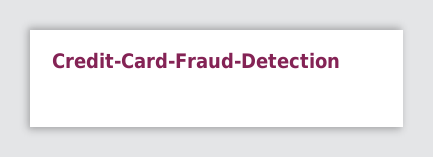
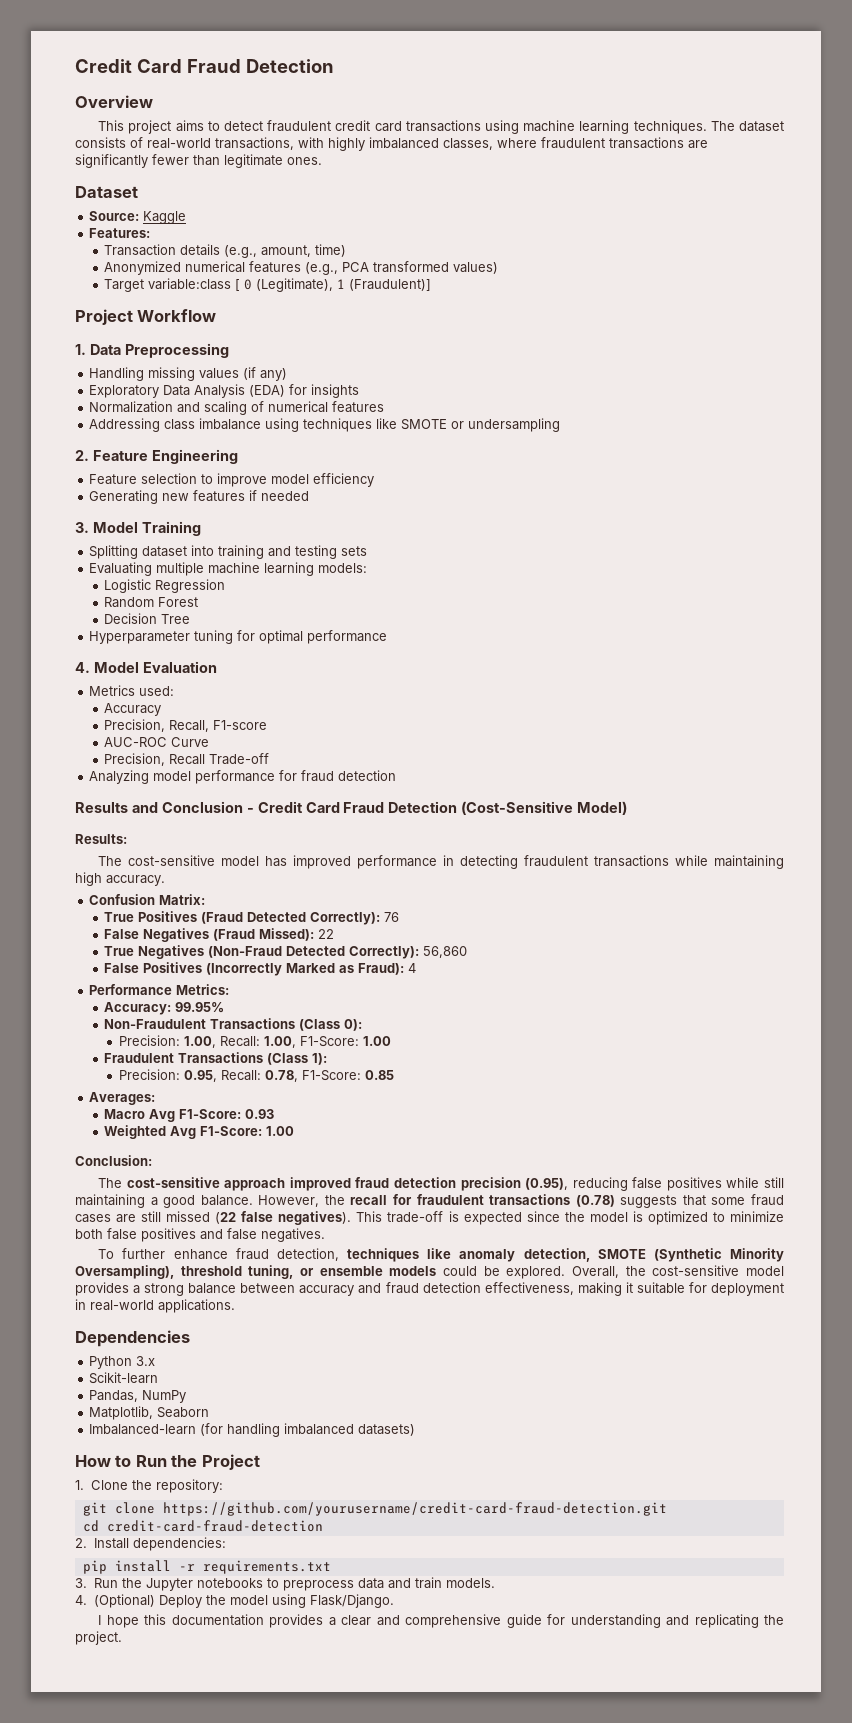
[52,52,340,69] Credit-Card-Fraud-Detection -> [75,59,334,73] [75,95,153,108] [98,120,785,134] [75,137,708,151] [75,154,322,168] [75,186,138,198] [89,211,187,224] [89,228,151,238] [104,244,347,258] [104,261,499,275] [104,278,432,292] [75,309,217,325] [75,343,229,358] [89,367,288,381] [89,384,360,398] [89,401,385,415] [89,418,561,432] [75,449,238,464] [89,473,375,487] [89,490,310,504] [75,521,201,536] [89,545,368,559] [89,562,368,576] [104,579,226,593] [104,597,199,608] [104,613,191,624] [89,630,388,644] [75,661,217,673] [89,685,175,696] [104,703,162,716] [104,719,268,732] [104,737,210,747] [104,753,270,766] [89,770,397,784] [75,801,628,815] [75,834,127,844] [98,855,785,869] [75,872,165,886] [89,894,206,905] [104,911,400,925] [104,928,335,942] [104,945,468,959] [104,962,417,976] [89,984,230,995] [104,1002,225,1015] [104,1018,363,1031] [119,1035,392,1048] [104,1052,328,1065] [119,1069,395,1082] [89,1092,156,1105] [104,1109,275,1122] [104,1125,295,1139] [75,1155,152,1166] [98,1177,784,1191] [75,1194,784,1208] [75,1211,784,1225] [75,1228,325,1242] [98,1248,784,1262] [75,1265,784,1279] [75,1282,784,1296] [75,1299,235,1313] [75,1330,190,1347] [89,1356,156,1369] [89,1372,159,1384] [89,1390,187,1403] [89,1406,210,1420] [89,1423,416,1437] [75,1454,260,1470] [75,1479,223,1493] [82,1502,667,1516] [82,1520,323,1532] [75,1537,226,1551] [82,1560,331,1574] [75,1577,495,1591] [75,1594,394,1608] [98,1614,784,1628] [75,1631,122,1645] Credit Card Fraud Detection // Overview // This project aims to detect fraudulent credit card transactions using machine learning techniques. The dataset consists of real-world transactions, with highly imbalanced classes, where fraudulent transactions are significantly fewer than legitimate ones. // Dataset // Source: Kaggle // Features: // Transaction details (e.g., amount, time) // Anonymized numerical features (e.g., PCA transformed values) // Target variable:class [ 0 (Legitimate), 1 (Fraudulent)] // Project Workflow // 1. Data Preprocessing // Handling missing values (if any) // Exploratory Data Analysis (EDA) for insights // Normalization and scaling of numerical features // Addressing class imbalance using techniques like SMOTE or undersampling // 2. Feature Engineering // Feature selection to improve model efficiency // Generating new features if needed // 3. Model Training // Splitting dataset into training and testing sets // Evaluating multiple machine learning models: // Logistic Regression // Random Forest // Decision Tree // Hyperparameter tuning for optimal performance // 4. Model Evaluation // Metrics used: // Accuracy // Precision, Recall, F1-score // AUC-ROC Curve // Precision, Recall Trade-off // Analyzing model performance for fraud detection // Results and Conclusion - Credit Card Fraud Detection (Cost-Sensitive Model) // Results: // The cost-sensitive model has improved performance in detecting fraudulent transactions while maintaining high accuracy. // Confusion Matrix: // True Positives (Fraud Detected Correctly): 76 // False Negatives (Fraud Missed): 22 // True Negatives (Non-Fraud Detected Correctly): 56,860 // False Positives (Incorrectly Marked as Fraud): 4 // Performance Metrics: // Accuracy: 99.95% // Non-Fraudulent Transactions (Class 0): // Precision: 1.00, Recall: 1.00, F1-Score: 1.00 // Fraudulent Transactions (Class 1): // Precision: 0.95, Recall: 0.78, F1-Score: 0.85 // Averages: // Macro Avg F1-Score: 0.93 // Weighted Avg F1-Score: 1.00 // Conclusion: // The cost-sensitive approach improved fraud detection precision (0.95), reducing false positives while still maintaining a good balance. However, the recall for fraudulent transactions (0.78) suggests that some fraud cases are still missed (22 false negatives). This trade-off is expected since the model is optimized to minimize both false positives and false negatives. // To further enhance fraud detection, techniques like anomaly detection, SMOTE (Synthetic Minority Oversampling), threshold tuning, or ensemble models could be explored. Overall, the cost-sensitive model provides a strong balance between accuracy and fraud detection effectiveness, making it suitable for deployment in real-world applications. // Dependencies // Python 3.x // Scikit-learn // Pandas, NumPy // Matplotlib, Seaborn // Imbalanced-learn (for handling imbalanced datasets) // How to Run the Project // 1. Clone the repository: // git clone https://github.com/yourusername/credit-card-fraud-detection.git // cd credit-card-fraud-detection // 2. Install dependencies: // pip install -r requirements.txt // 3. Run the Jupyter notebooks to preprocess data and train models. // 4. (Optional) Deploy the model using Flask/Django. // I hope this documentation provides a clear and comprehensive guide for understanding and replicating the project.

